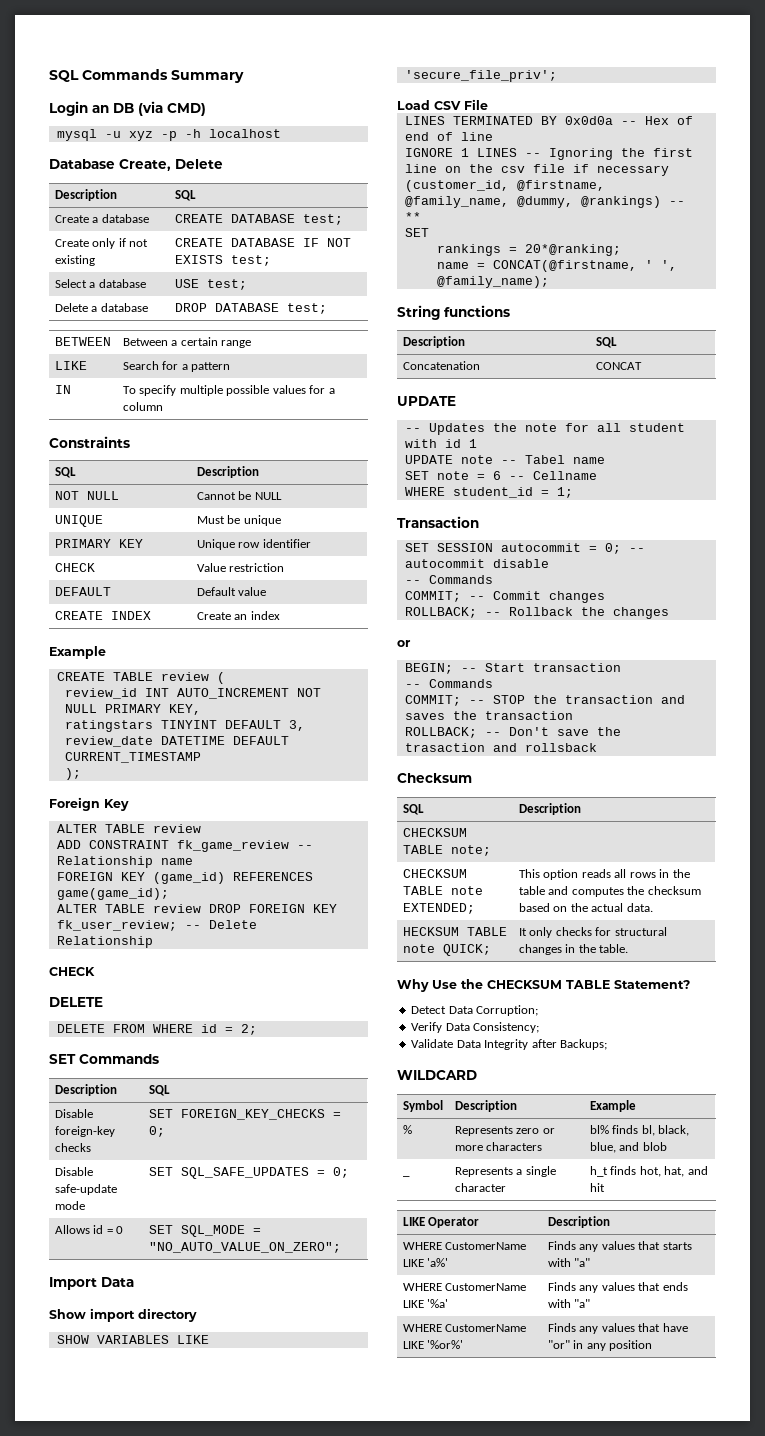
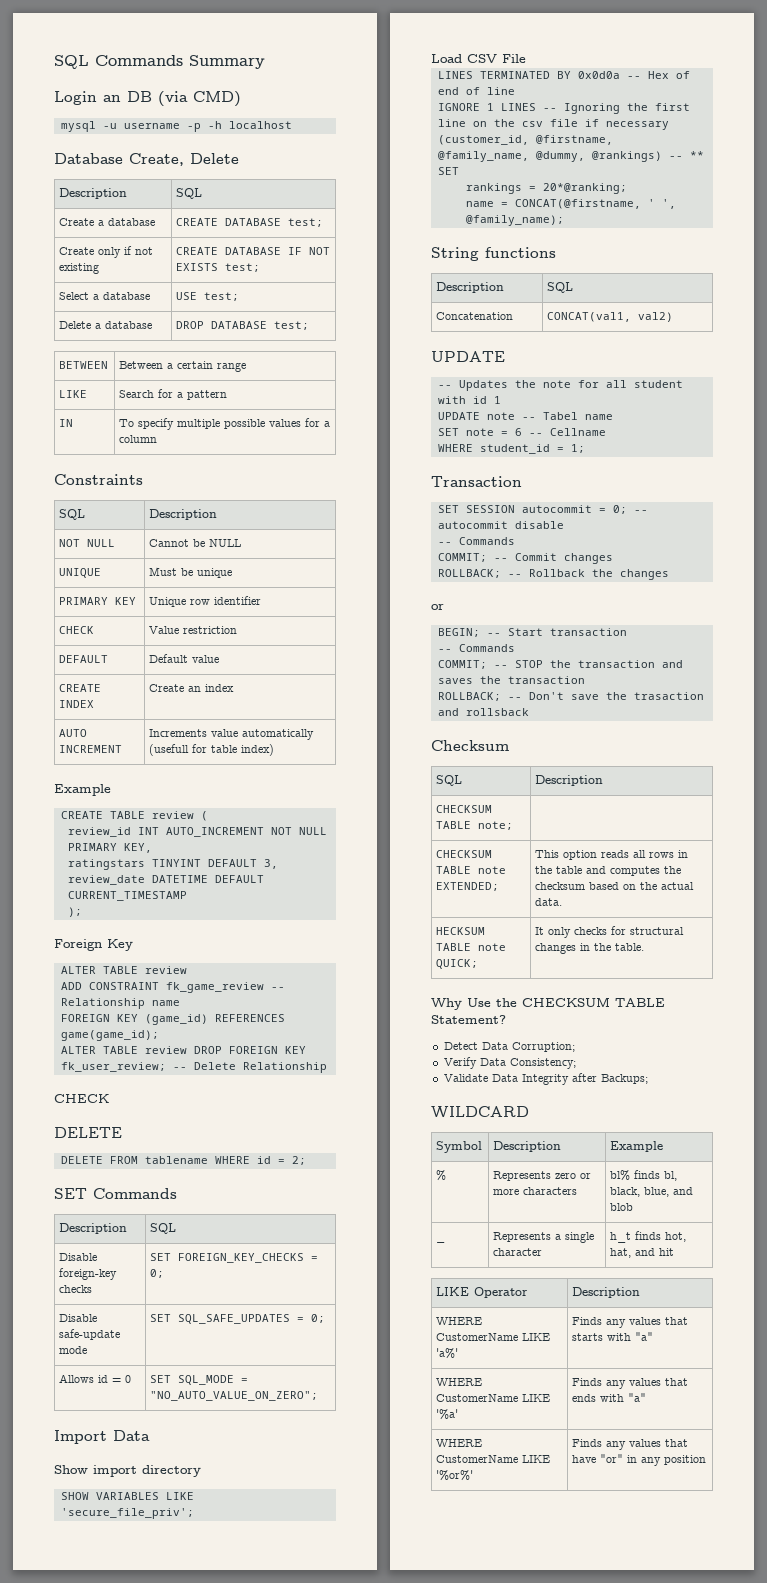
[128,131,153,141] xyz -> [123,123,180,129] username
(280, 615) none -> [59,729,88,737] [59,745,123,753] [149,729,315,740] [149,744,275,756] // AUTO INCREMENT | Increments value automatically (usefull for table index)
(145, 1028) none -> [144,1156,208,1164] tablename
[595,362,642,370] CONCAT -> [547,312,674,322] CONCAT(val1, val2)

